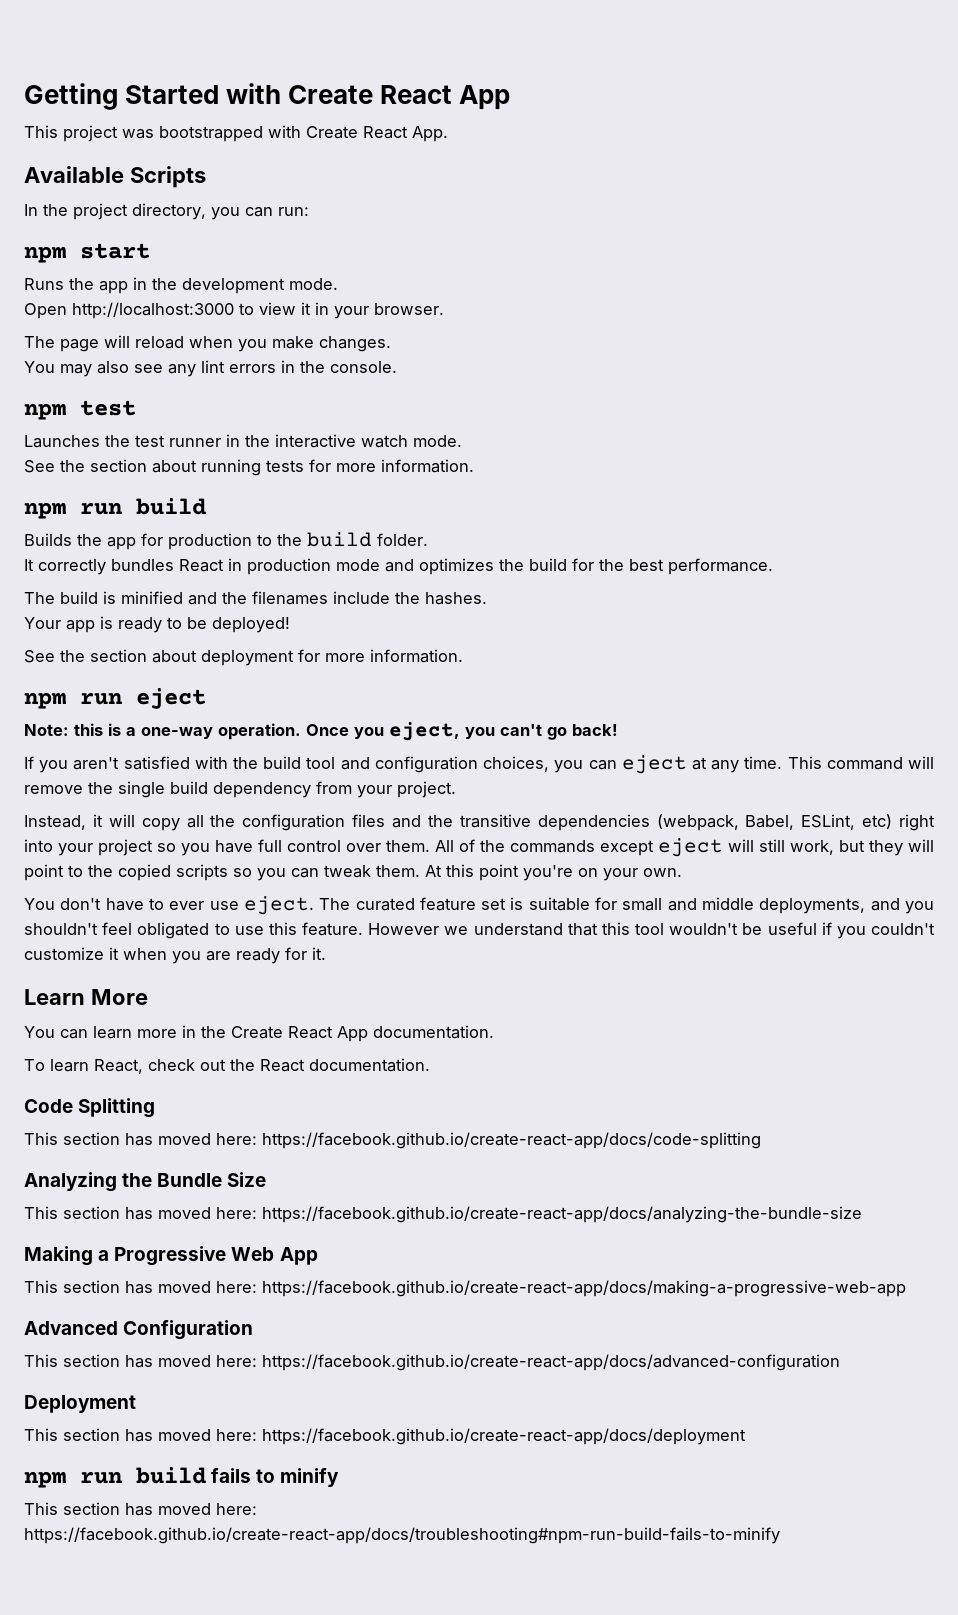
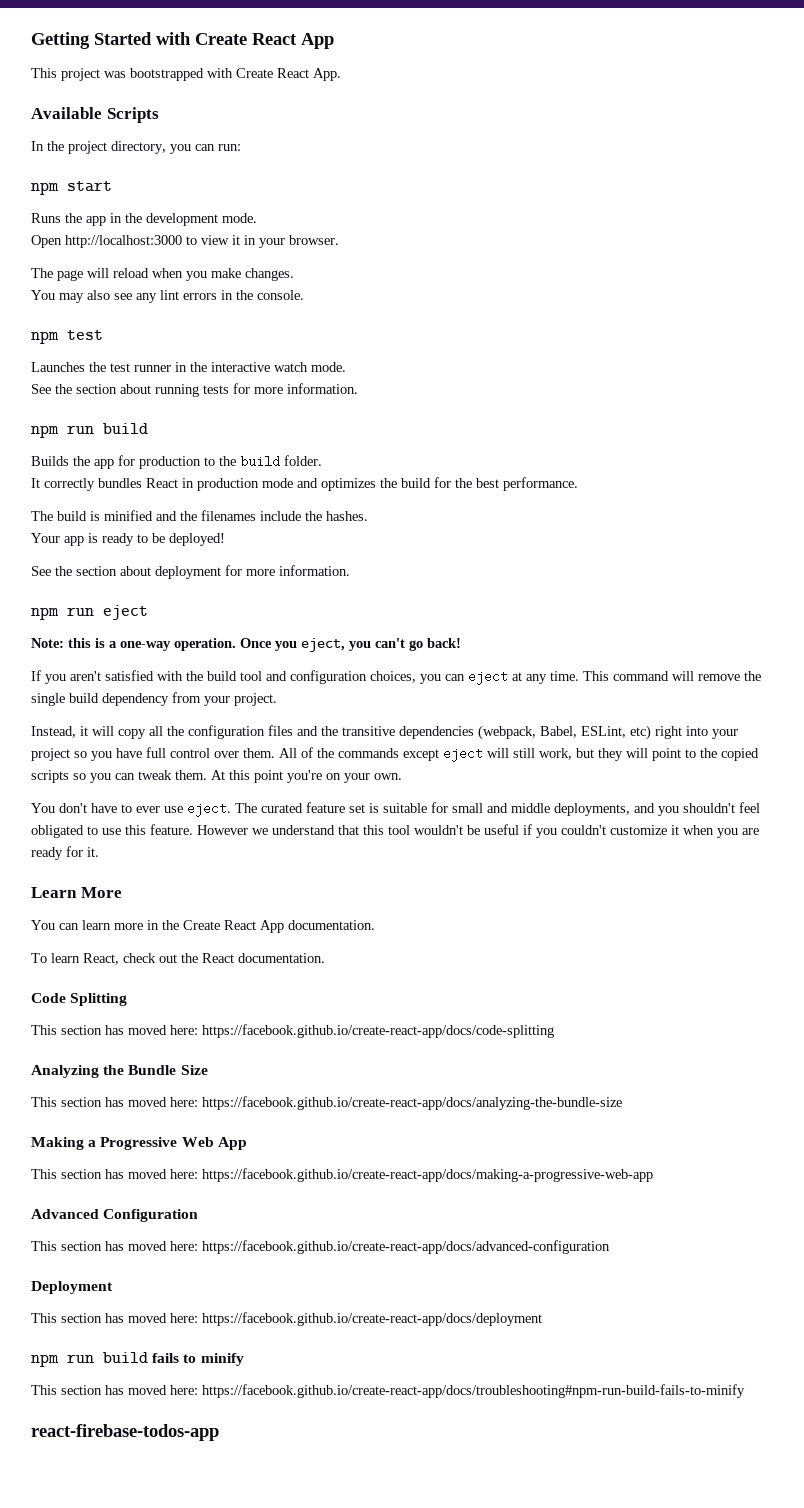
(780, 1535) none -> [31,1424,219,1441] // react-firebase-todos-app

